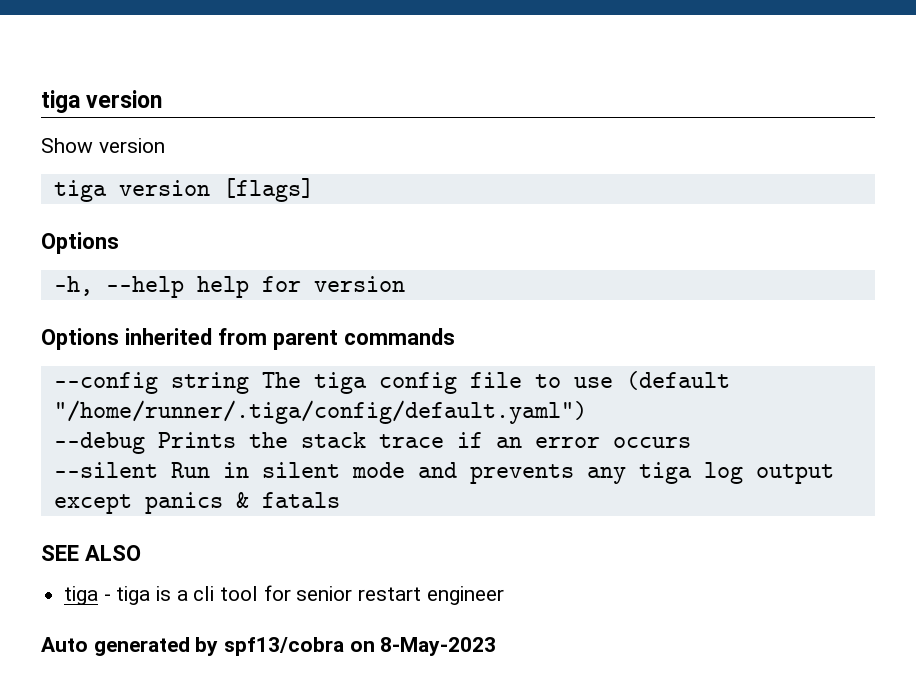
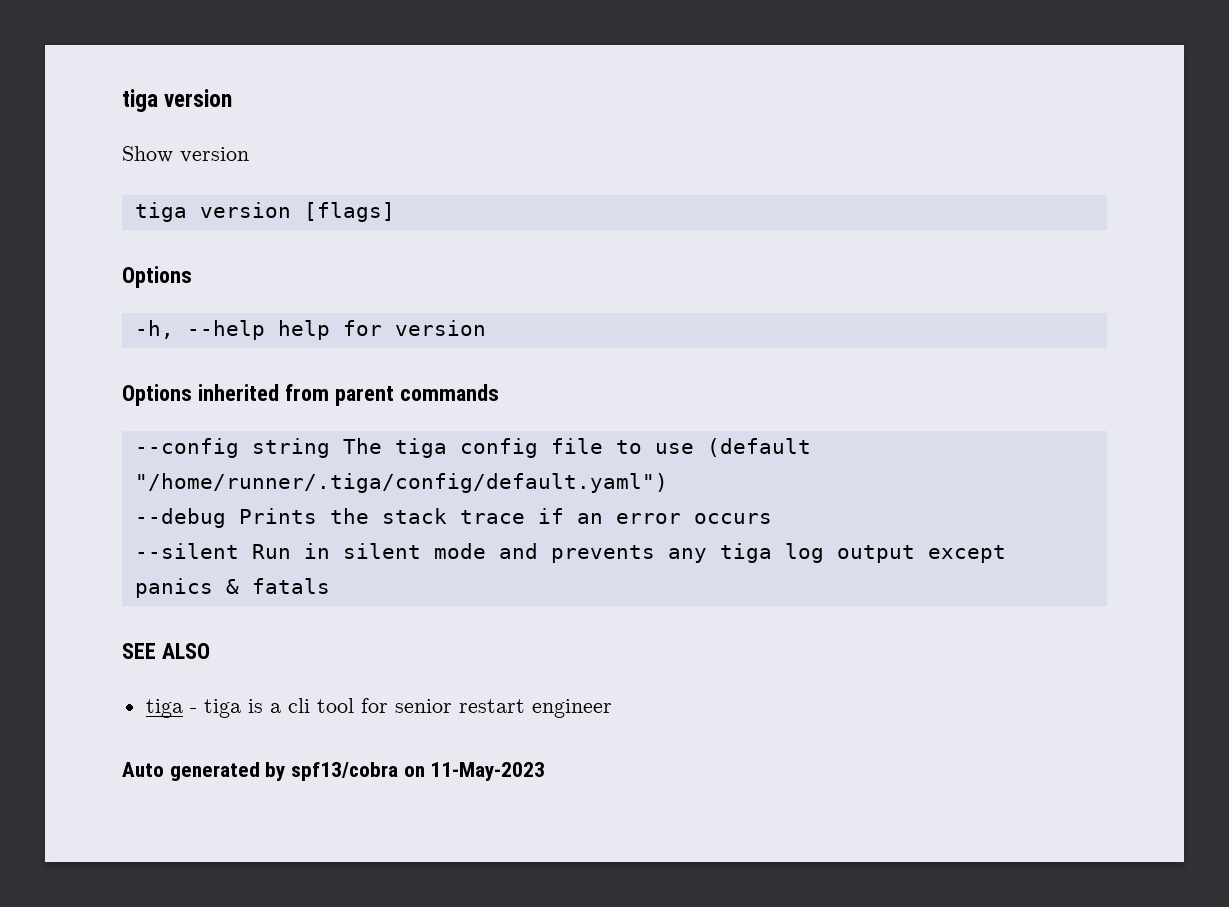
[380,637,497,656] 8-May-2023 -> [430,762,546,781] 11-May-2023

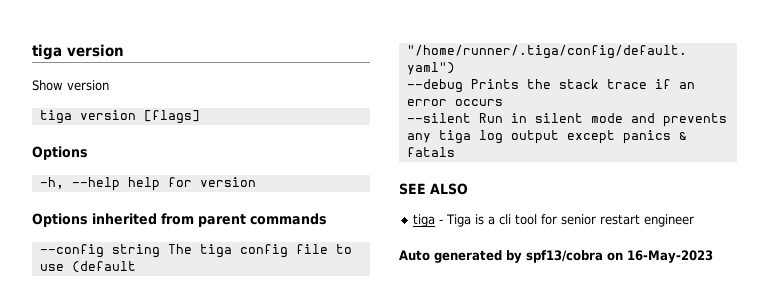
[203,699,241,718] tiga -> [446,214,472,227] Tiga
[430,762,546,781] 11-May-2023 -> [627,250,713,263] 16-May-2023

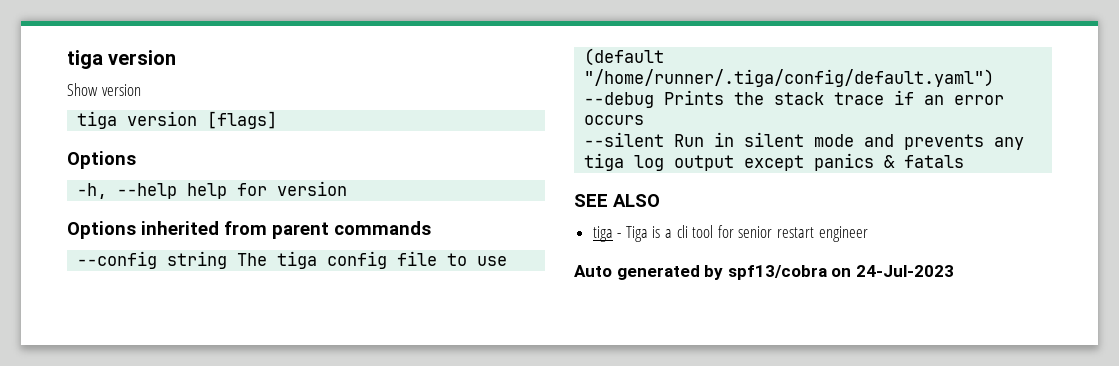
[627,250,713,263] 16-May-2023 -> [855,265,954,277] 24-Jul-2023

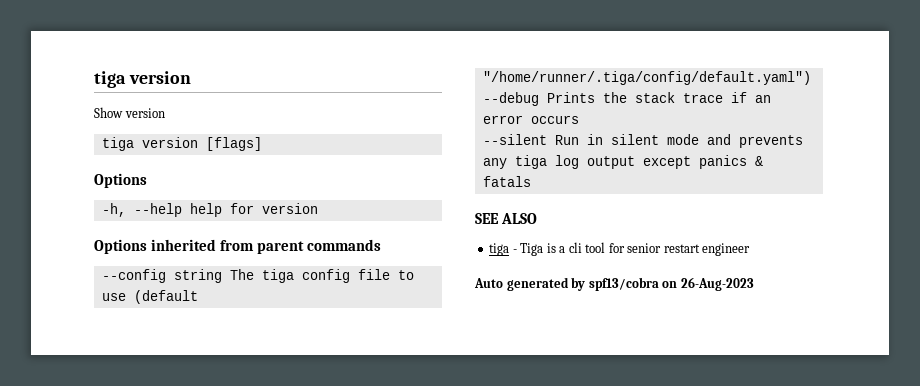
[855,265,954,277] 24-Jul-2023 -> [680,277,754,291] 26-Aug-2023

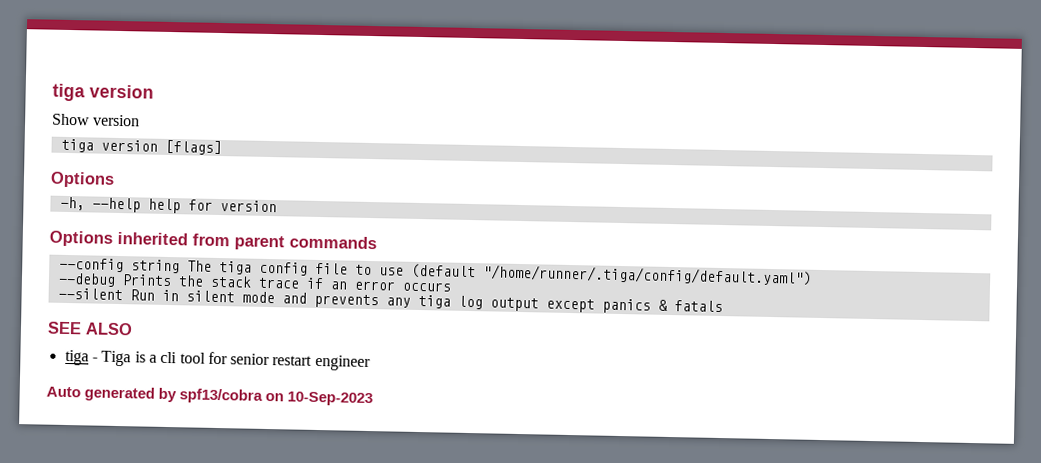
[680,277,754,291] 26-Aug-2023 -> [287,391,374,407] 10-Sep-2023

